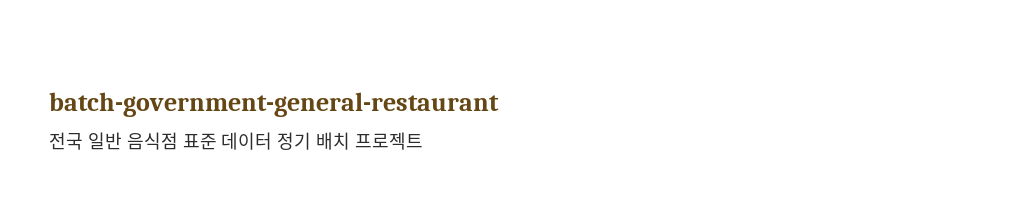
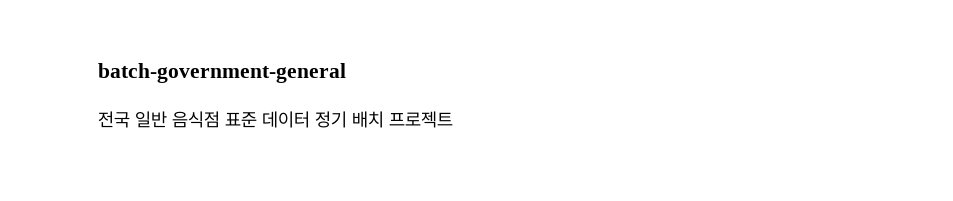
[49,92,499,117] batch-government-general-restaurant -> [98,63,346,83] batch-government-general

